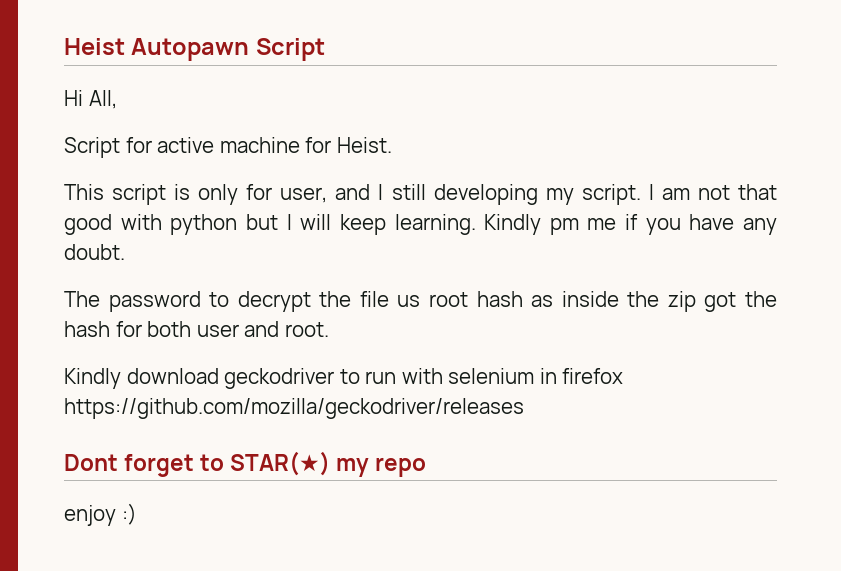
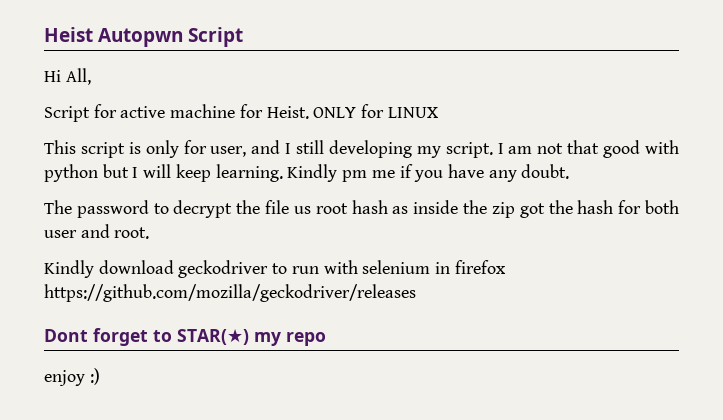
[131,38,250,61] Autopawn -> [98,28,184,47] Autopwn
(392, 145) none -> [313,104,438,118] ONLY for LINUX

